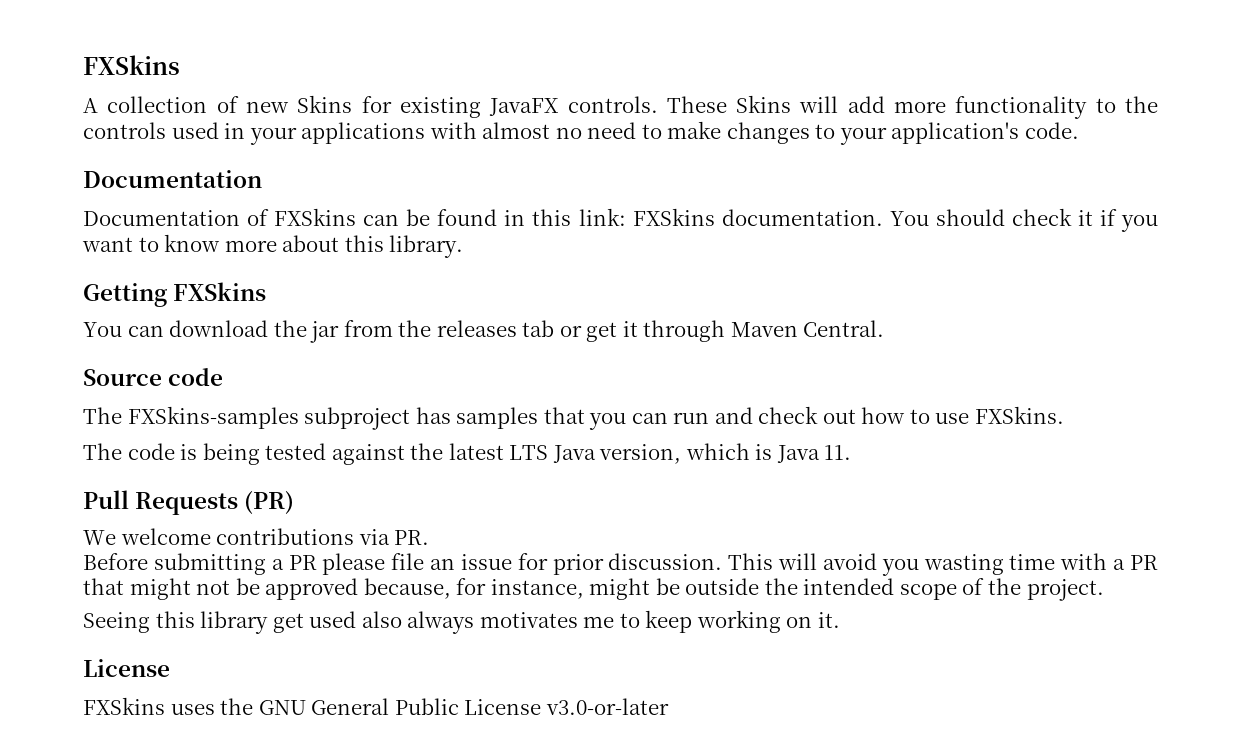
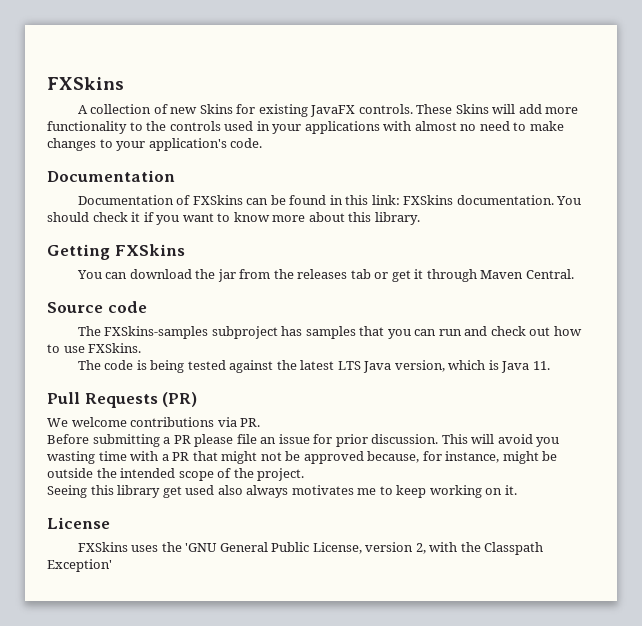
[258,700,306,715] GNU -> [185,543,218,552] 'GNU
[464,698,669,715] License v3.0-or-later -> [312,542,544,555] [47,559,112,572] License, version 2, with the Classpath Exception'

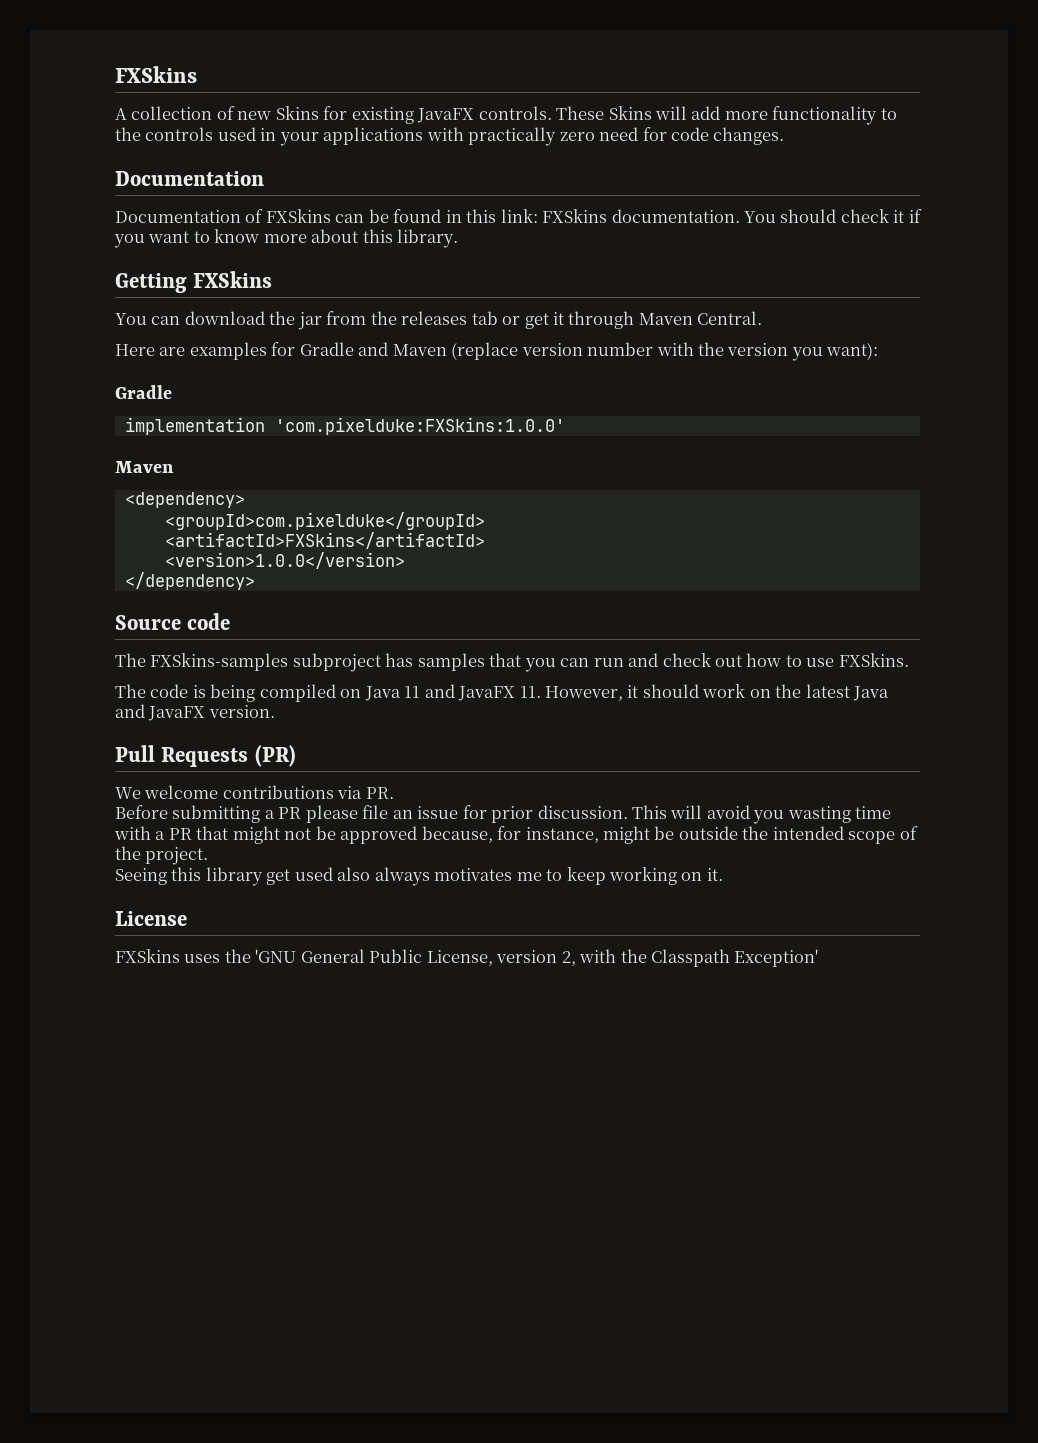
[414,121,564,131] [47,138,263,151] almost no need to make changes to your application's code. -> [468,127,785,146] practically zero need for code changes.
(574, 274) none -> [115,342,879,361] [115,385,172,399] [124,417,565,435] [115,461,174,473] [124,492,245,508] [164,512,485,530] [164,532,485,549] [164,552,405,569] [124,572,255,590] // Here are examples for Gradle and Maven (replace version number with the version you want): // Gradle // implementation 'com.pixelduke:FXSkins:1.0.0' // Maven // <dependency> // <groupId>com.pixelduke</groupId> // <artifactId>FXSkins</artifactId> // <version>1.0.0</version> // </dependency>
[187,360,550,373] tested against the latest LTS Java version, which is Java 11. -> [259,684,890,702] [115,704,275,721] compiled on Java 11 and JavaFX 11. However, it should work on the latest Java and JavaFX version.

